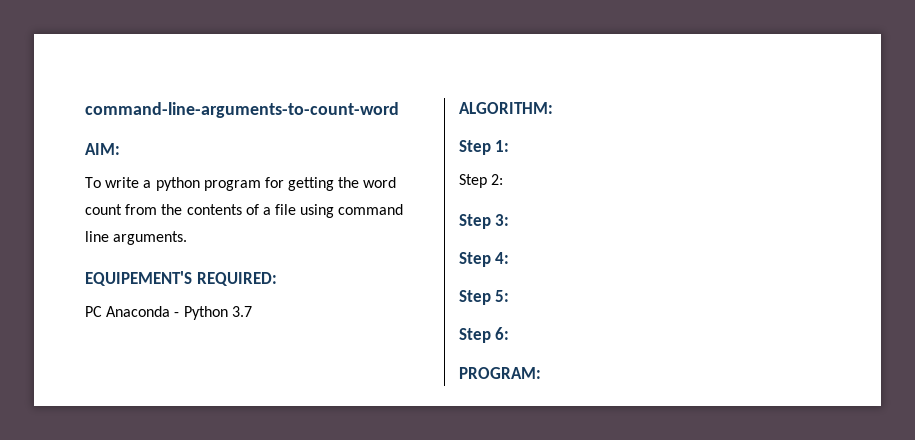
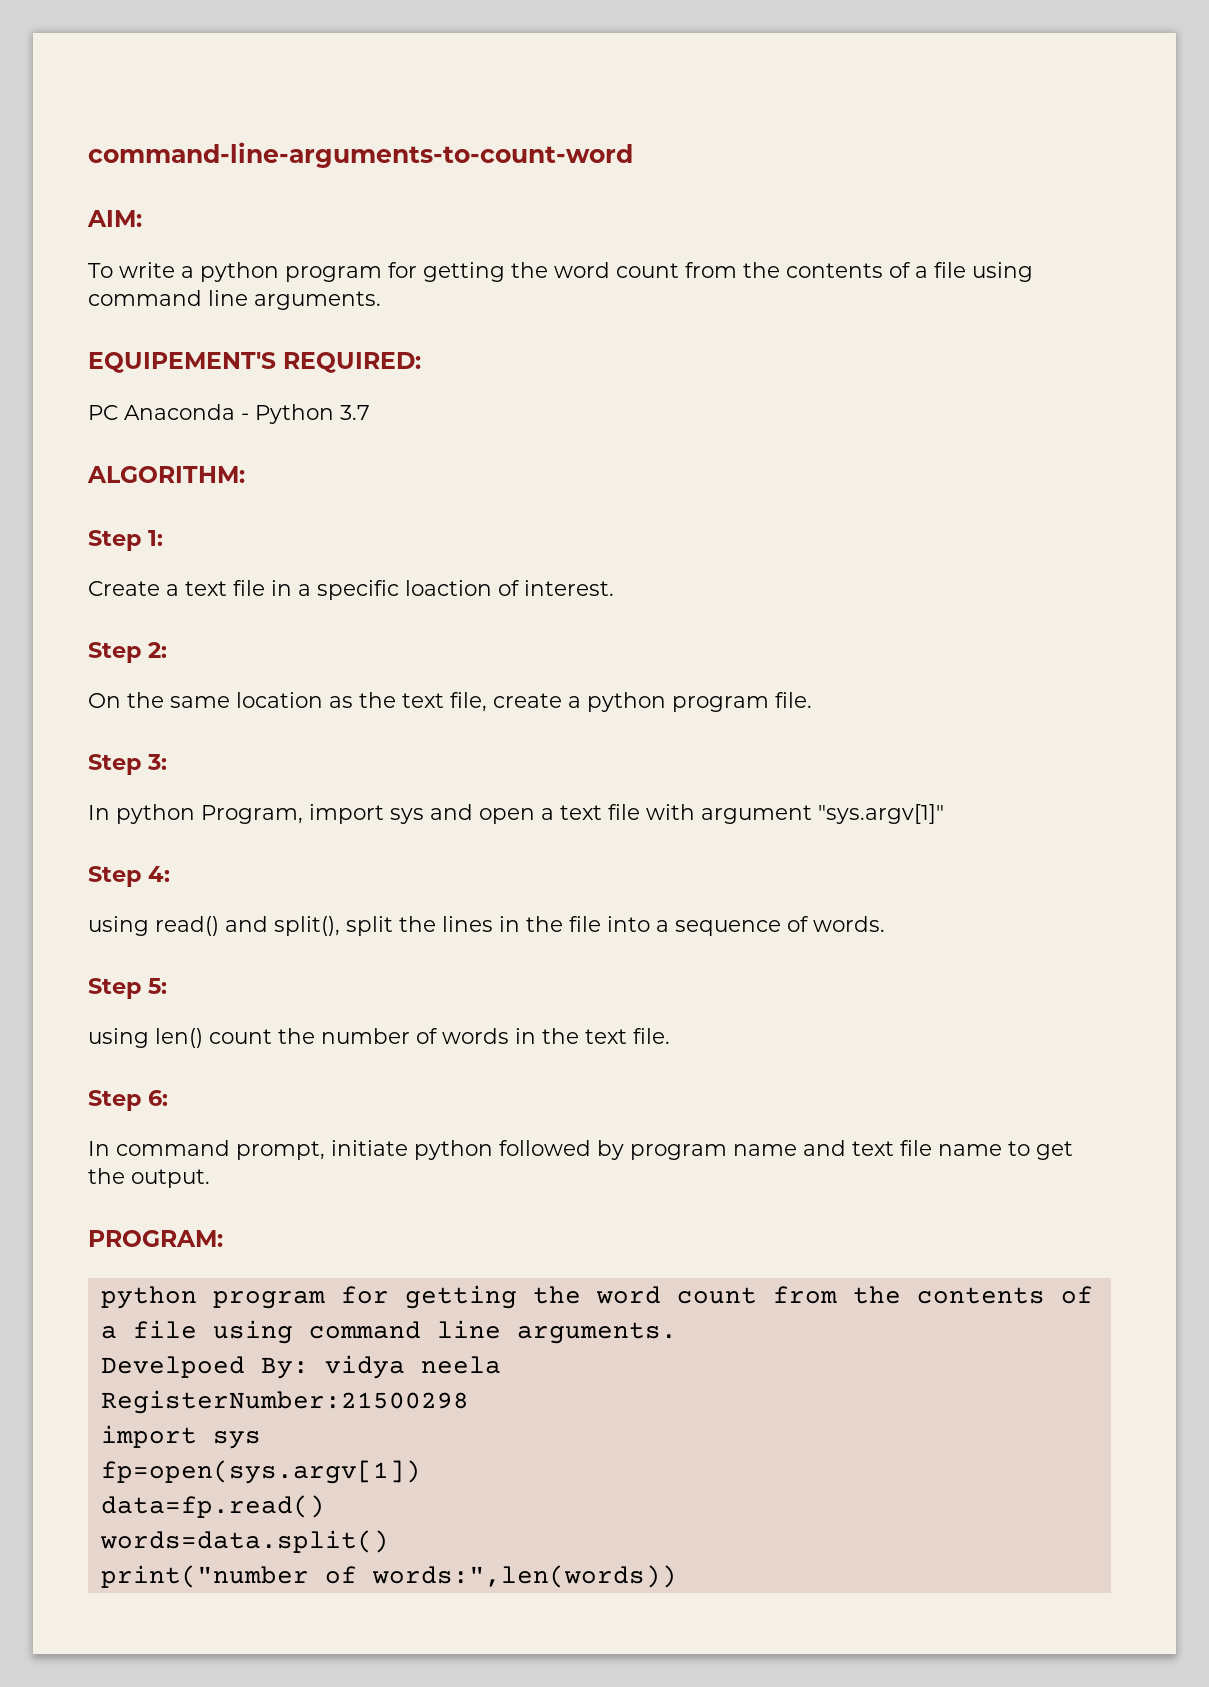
[459,174,504,188] [459,214,510,229] [459,252,510,267] [459,290,510,305] [459,327,510,343] [459,367,541,379] Step 2: // Step 3: // Step 4: // Step 5: // Step 6: // PROGRAM: -> [88,580,614,600] [88,642,168,663] [88,692,812,712] [88,754,168,775] [88,804,944,824] [88,866,171,887] [88,916,885,936] [88,978,168,999] [88,1028,670,1048] [88,1090,169,1111] [88,1140,1073,1160] [88,1168,210,1188] [88,1230,223,1247] [100,1285,1093,1309] [100,1320,677,1344] [100,1355,501,1379] [100,1390,469,1414] [100,1425,261,1449] [100,1460,421,1484] [100,1495,325,1518] [99,1530,389,1553] [100,1565,677,1588] Create a text file in a specific loaction of interest. // Step 2: // On the same location as the text file, create a python program file. // Step 3: // In python Program, import sys and open a text file with argument "sys.argv[1]" // Step 4: // using read() and split(), split the lines in the file into a sequence of words. // Step 5: // using len() count the number of words in the text file. // Step 6: // In command prompt, initiate python followed by program name and text file name to get the output. // PROGRAM: // python program for getting the word count from the contents of a file using command line arguments. // Develpoed By: vidya neela // RegisterNumber:21500298 // import sys // fp=open(sys.argv[1]) // data=fp.read() // words=data.split() // print("number of words:",len(words))

